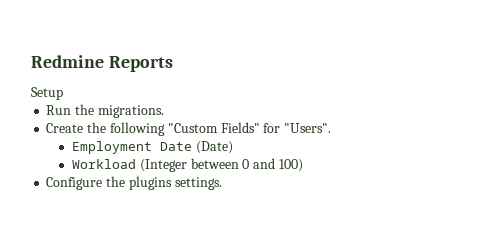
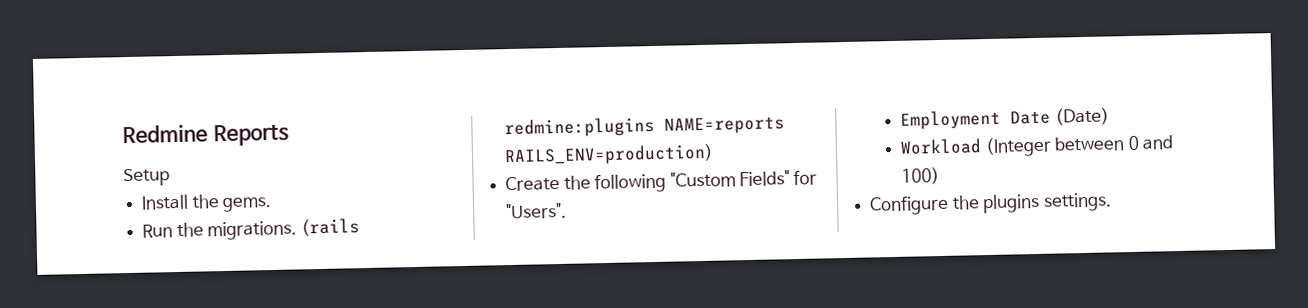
(63, 93) none -> [141,194,273,213] // Install the gems.
(164, 111) none -> [300,218,360,237] [504,116,786,139] [504,143,715,167] (rails redmine:plugins NAME=reports RAILS_ENV=production)

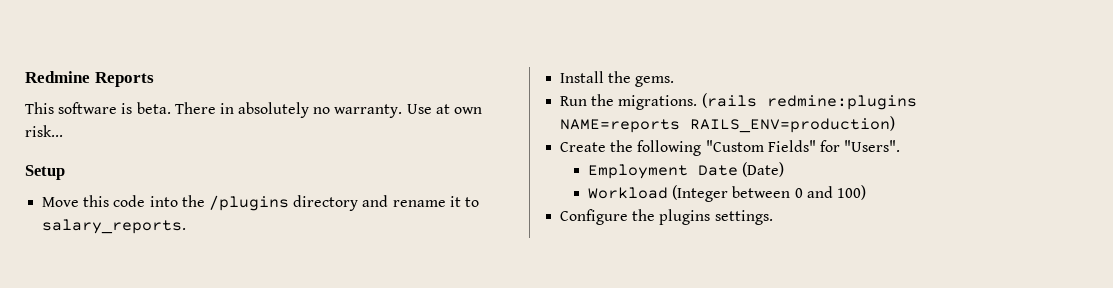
[123,168,170,187] Setup -> [25,102,483,118] [25,125,63,137] [25,165,65,180] [42,195,479,211] [42,219,187,234] This software is beta. There in absolutely no warranty. Use at own risk... // Setup // Move this code into the /plugins directory and rename it to salary_reports.

